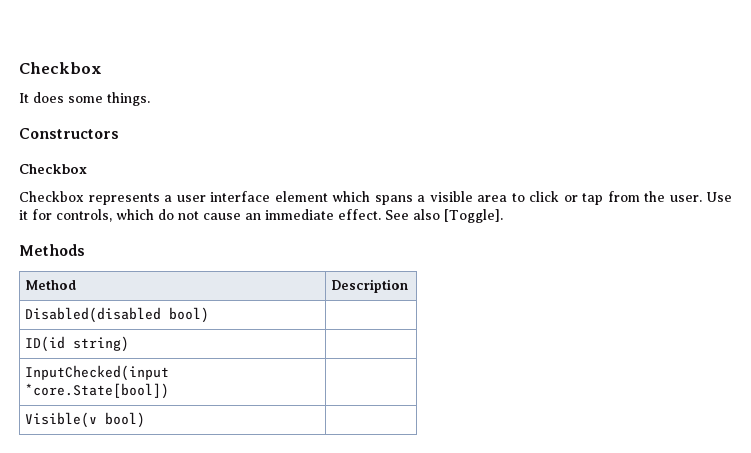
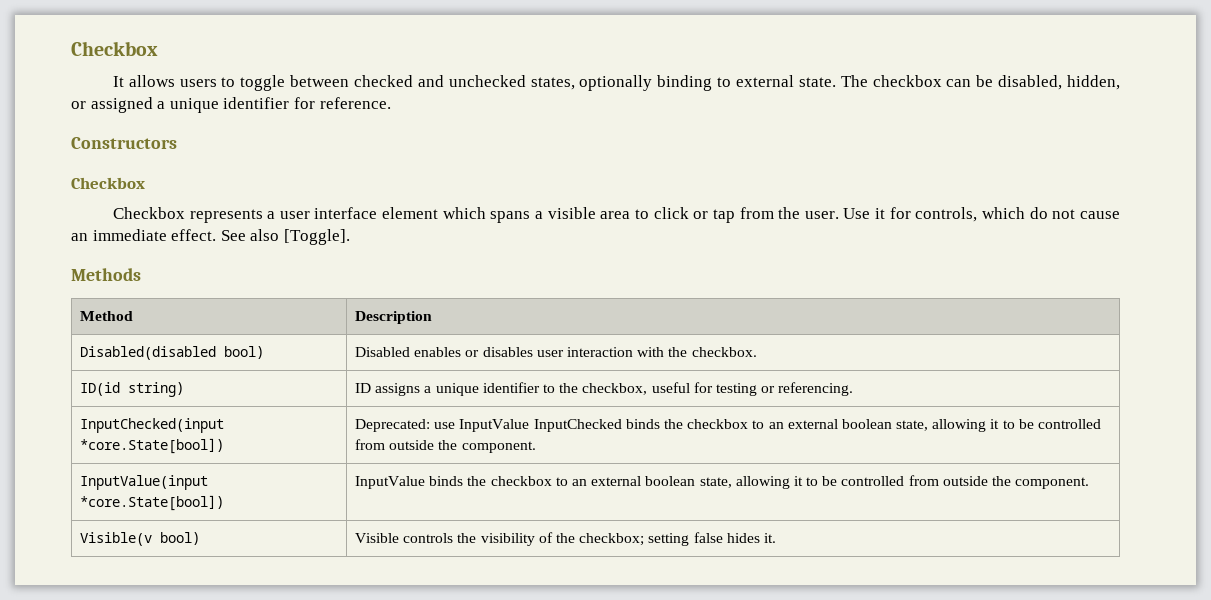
[33,92,150,106] does some things. -> [128,75,1121,91] [71,97,391,113] allows users to toggle between checked and unchecked states, optionally binding to external state. The checkbox can be disabled, hidden, or assigned a unique identifier for reference.
[25,336,130,352] [25,365,170,381] [25,383,170,399] [25,412,146,428] // ID(id string) | // InputChecked(input *core.State[bool]) | // Visible(v bool) | -> [355,347,757,357] [80,382,185,397] [355,382,854,396] [80,418,225,433] [80,438,225,454] [355,419,1102,432] [355,439,536,453] [80,475,209,490] [80,495,225,511] [355,475,1090,489] [80,532,201,546] [355,532,776,546] Disabled enables or disables user interaction with the checkbox. // ID(id string) | ID assigns a unique identifier to the checkbox, useful for testing or referencing. // InputChecked(input *core.State[bool]) | Deprecated: use InputValue InputChecked binds the checkbox to an external boolean state, allowing it to be controlled from outside the component. // InputValue(input *core.State[bool]) | InputValue binds the checkbox to an external boolean state, allowing it to be controlled from outside the component. // Visible(v bool) | Visible controls the visibility of the checkbox; setting false hides it.

